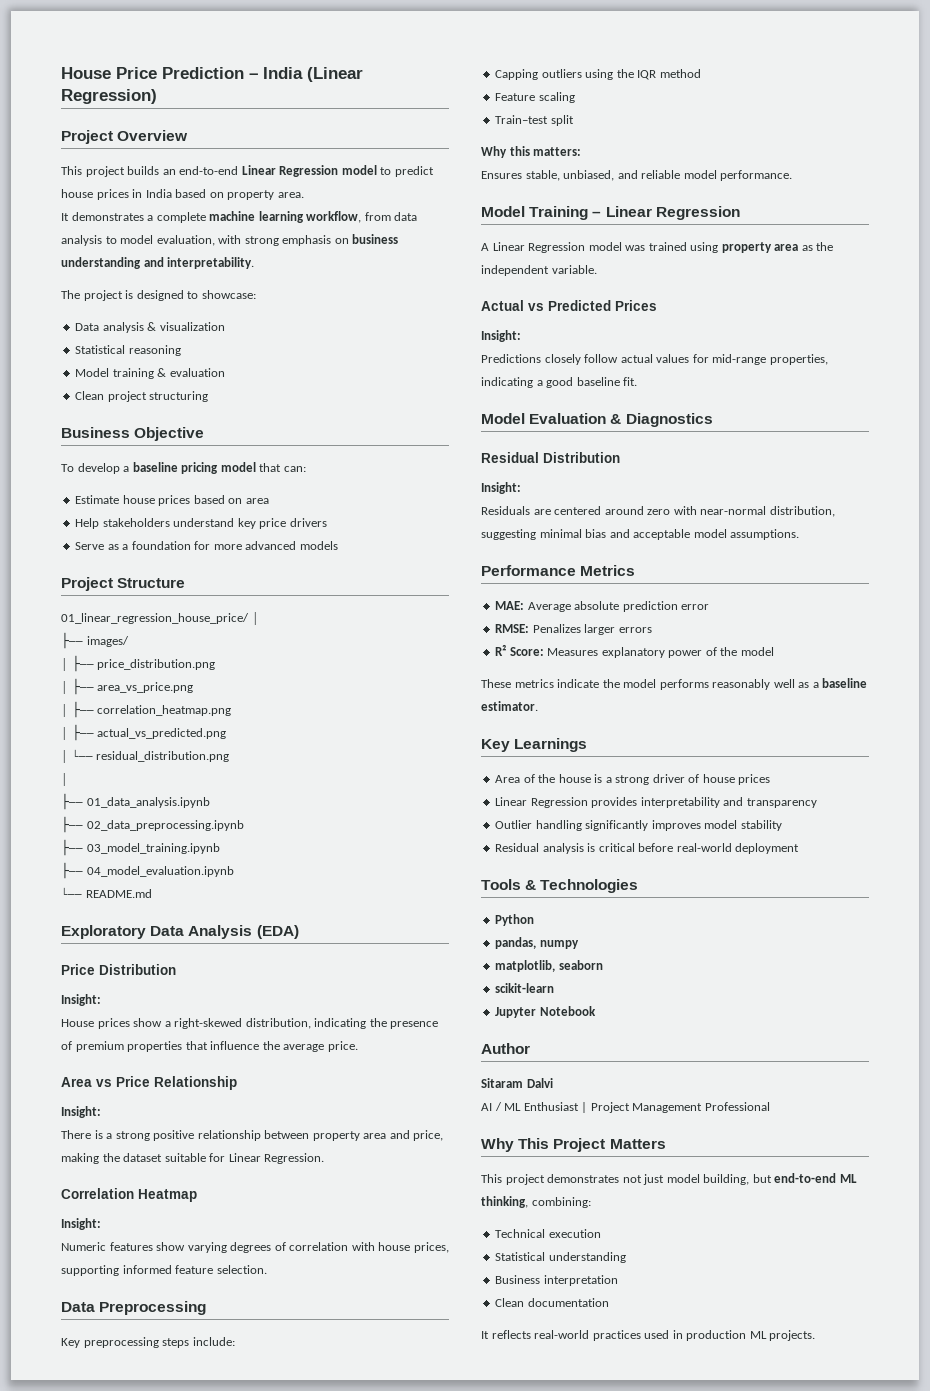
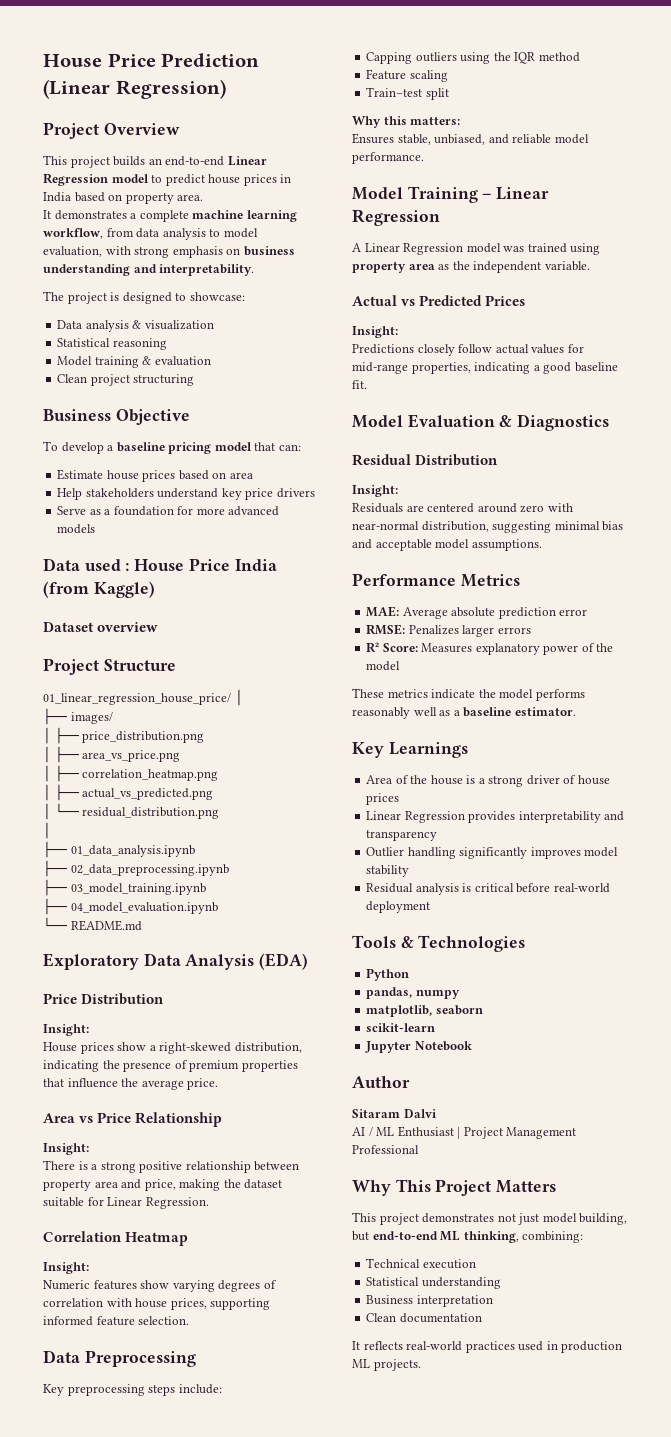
[249,67,303,79] – India -> (260, 60) none
(338, 545) none -> [43,558,277,571] [43,581,155,598] [43,622,159,632] // Data used : House Price India (from Kaggle) // Dataset overview

